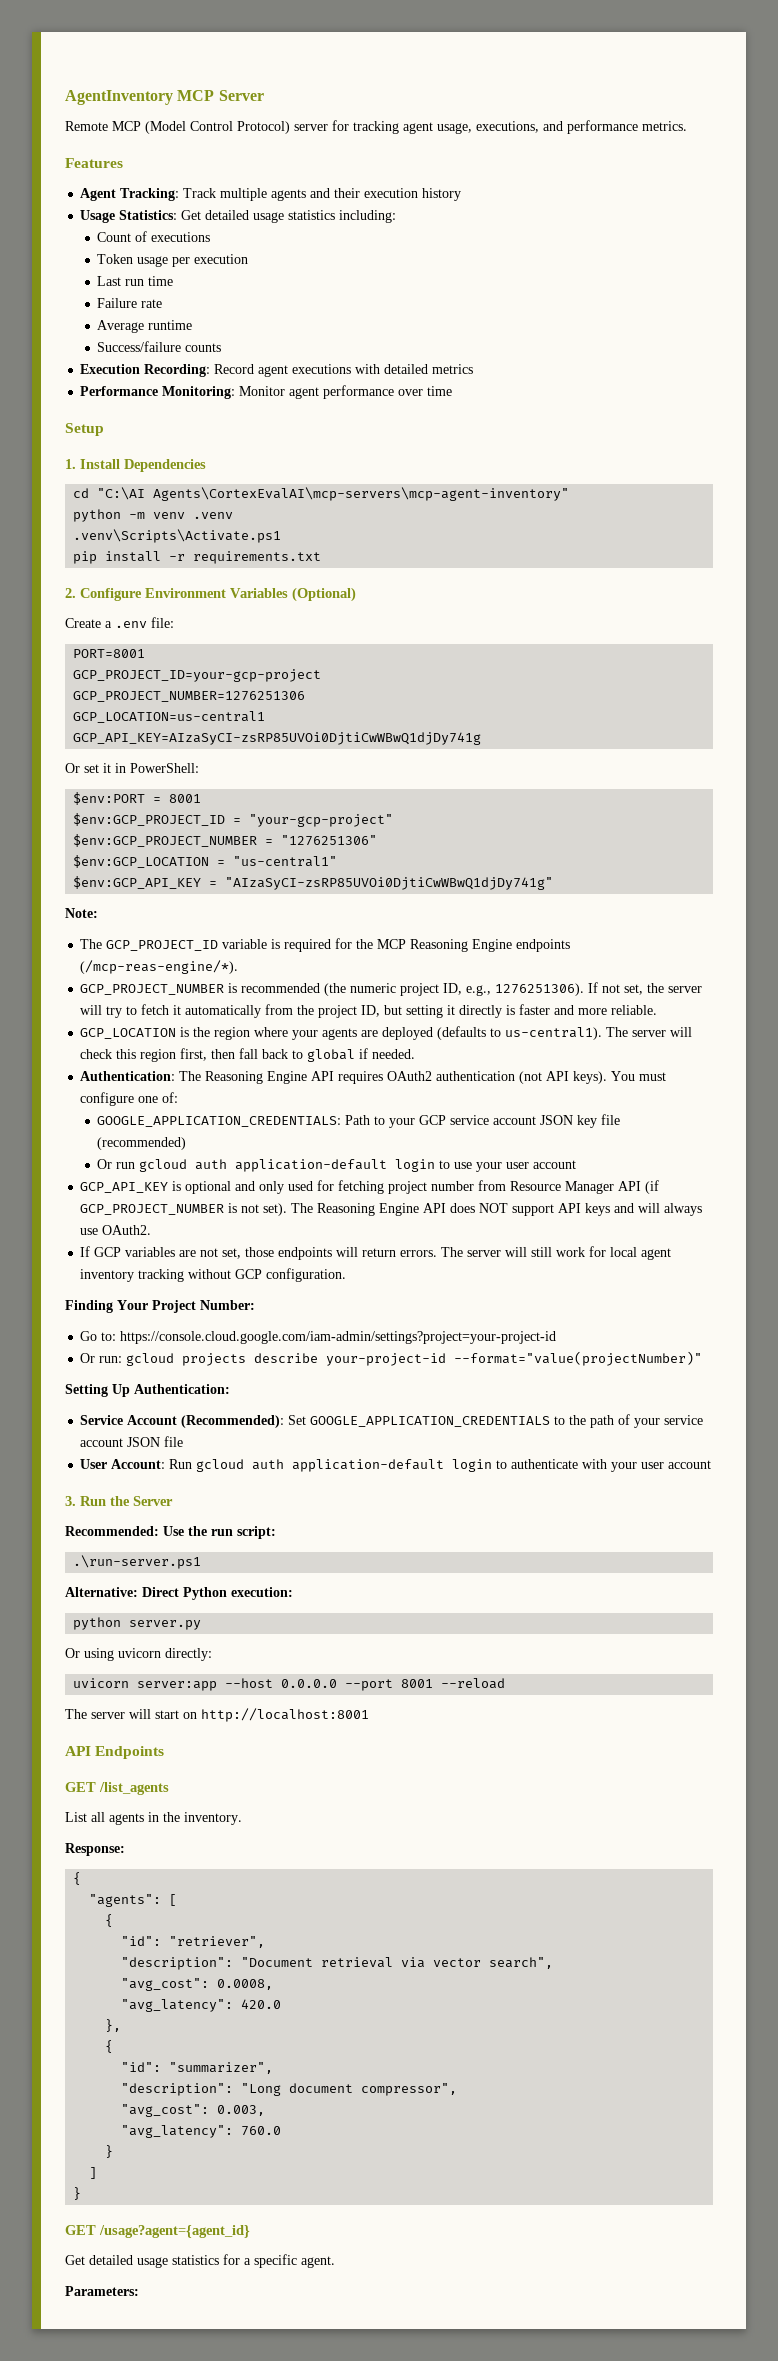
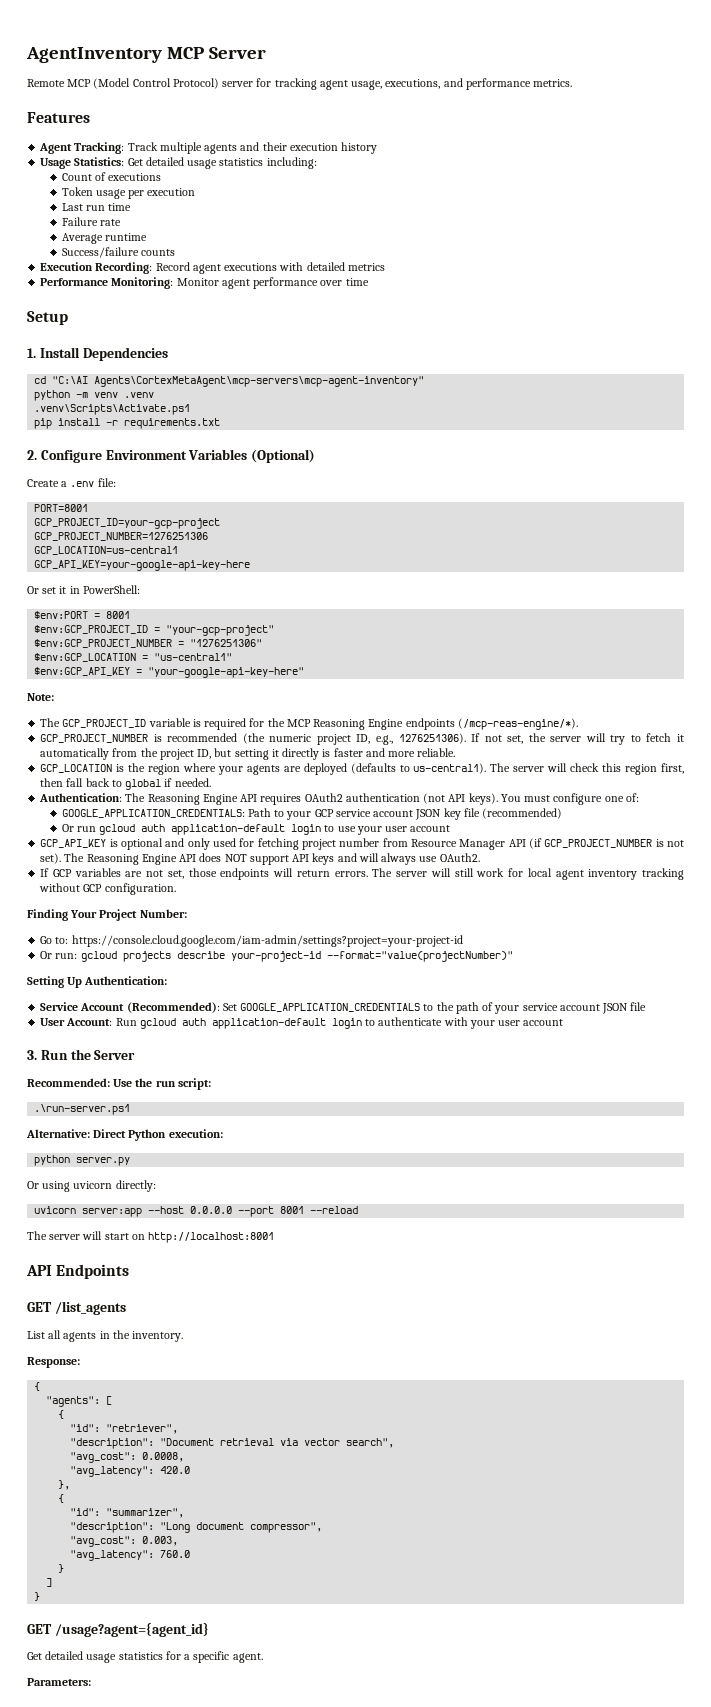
[153,487,570,501] Agents\CortexEvalAI\mcp-servers\mcp-agent-inventory" -> [94,376,425,387] Agents\CortexMetaAgent\mcp-servers\mcp-agent-inventory"
[73,732,482,745] GCP_API_KEY=AIzaSyCI-zsRP85UVOi0DjtiCwWBwQ1djDy741g -> [34,560,251,571] GCP_API_KEY=your-google-api-key-here
[225,877,554,890] "AIzaSyCI-zsRP85UVOi0DjtiCwWBwQ1djDy741g" -> [148,667,305,678] "your-google-api-key-here"

